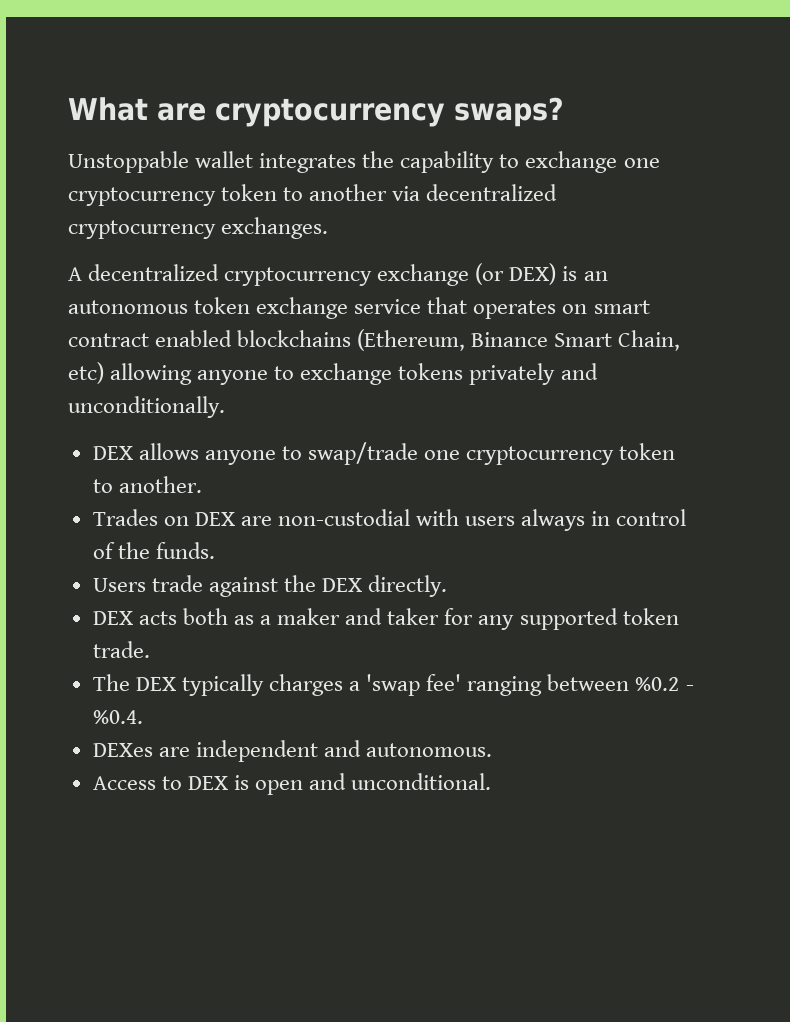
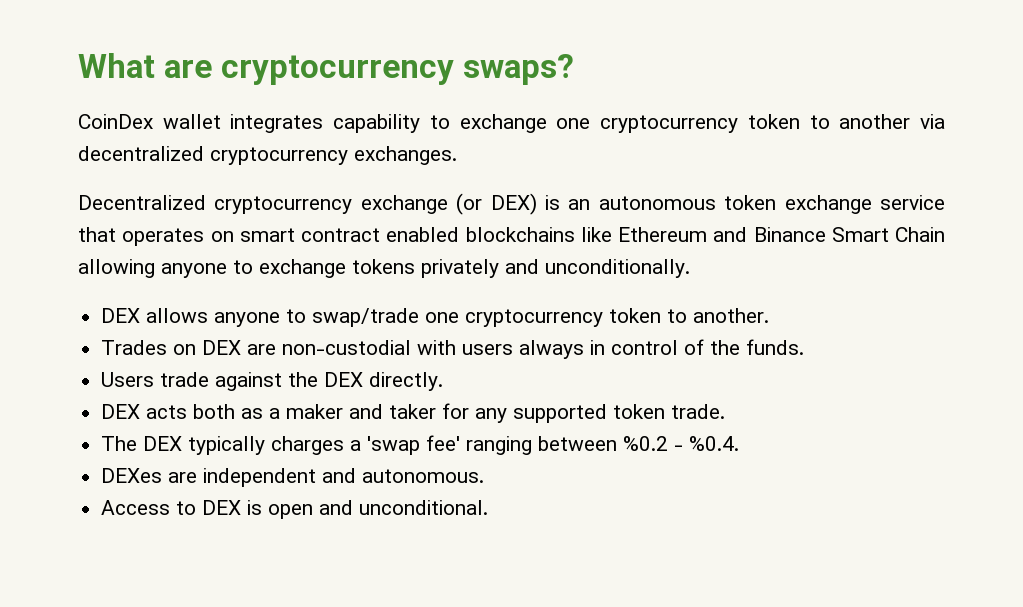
[68,151,189,173] Unstoppable -> [78,114,153,129] CoinDex
[362,151,395,168] the -> (324, 123) none
[68,264,220,281] A decentralized -> [78,195,206,210] Decentralized
[357,329,681,351] [68,362,104,384] (Ethereum, Binance Smart Chain, etc) -> [580,227,945,242] like Ethereum and Binance Smart Chain

